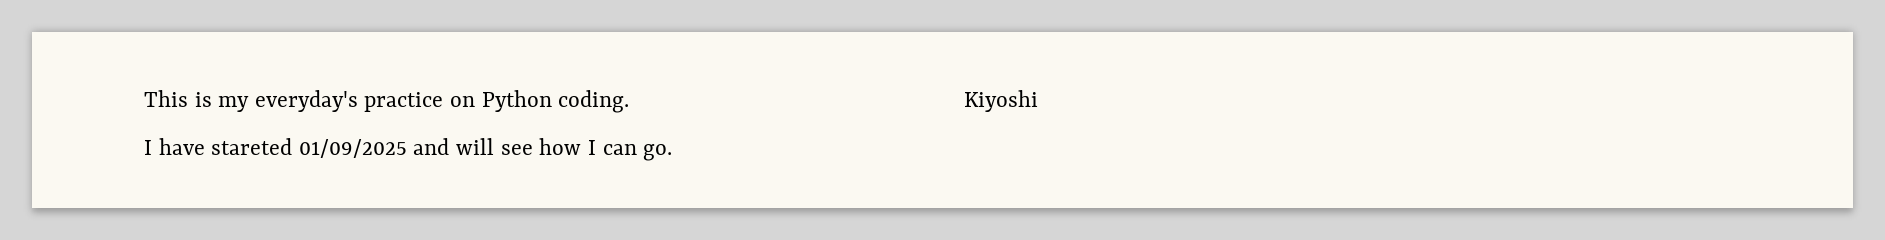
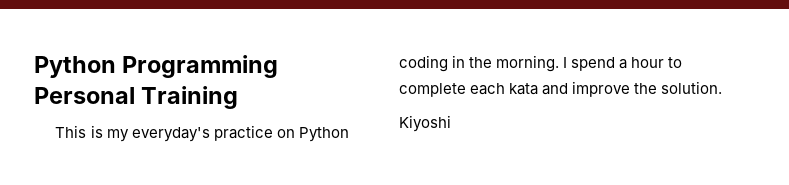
(144, 98) none -> [34,55,279,78] [34,86,239,109] Python Programming Personal Training //
[558,90,630,113] [144,138,673,161] coding. // I have stareted 01/09/2025 and will see how I can go. -> [399,55,683,72] [399,81,723,97] coding in the morning. I spend a hour to complete each kata and improve the solution.

